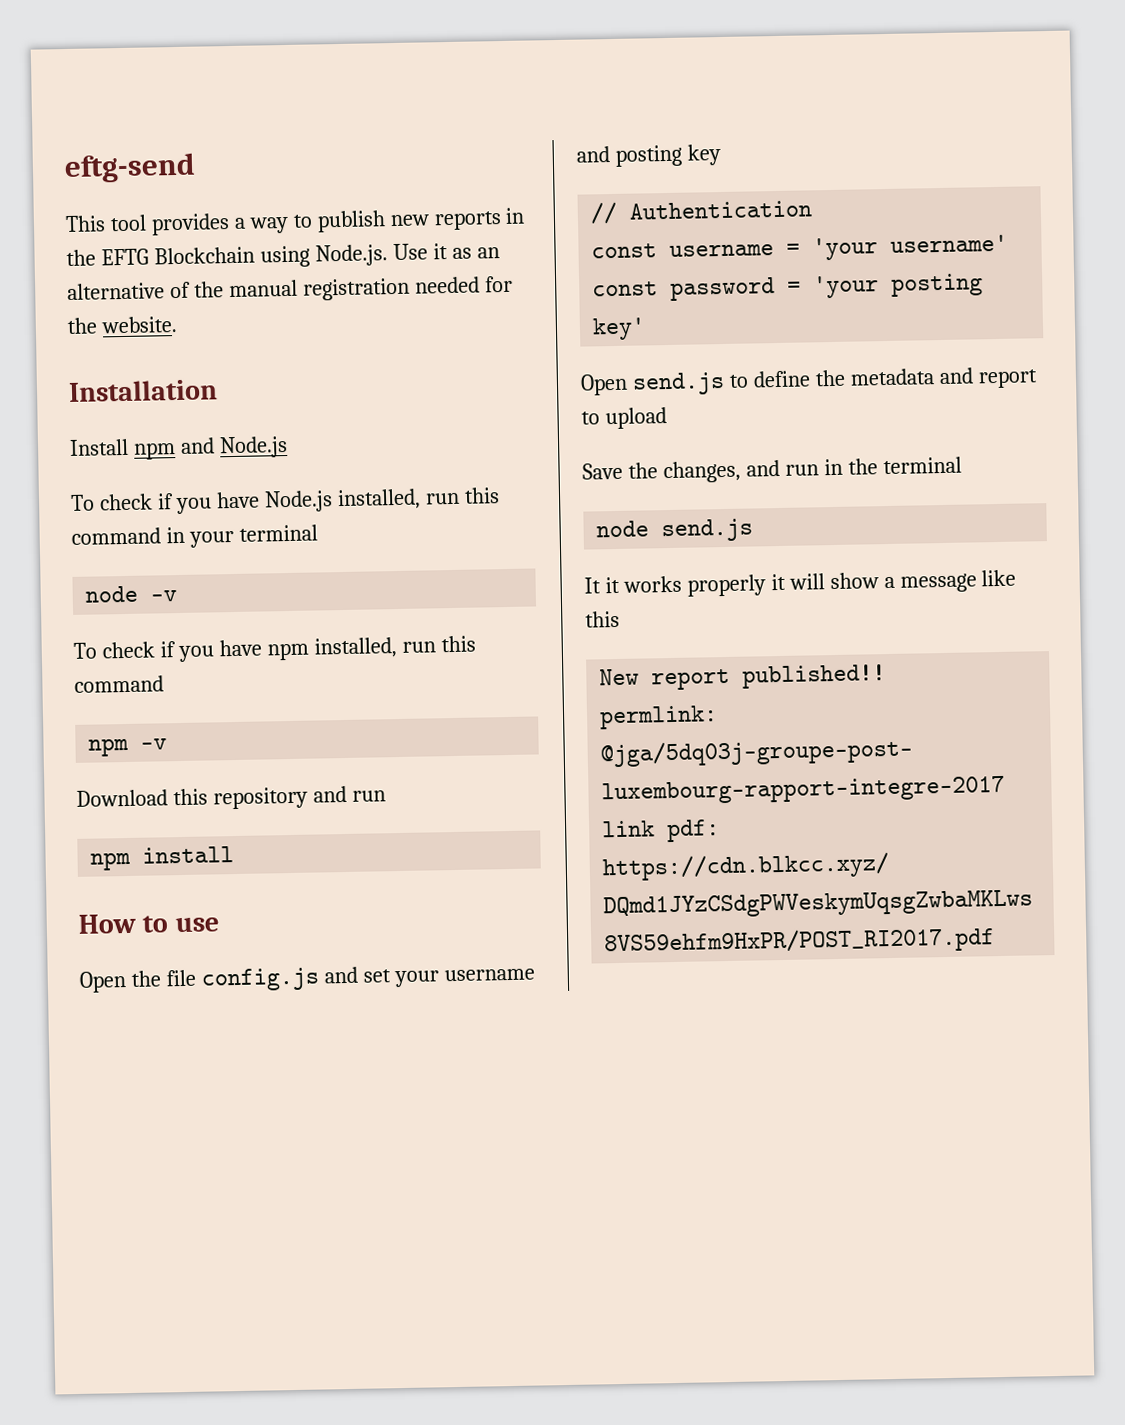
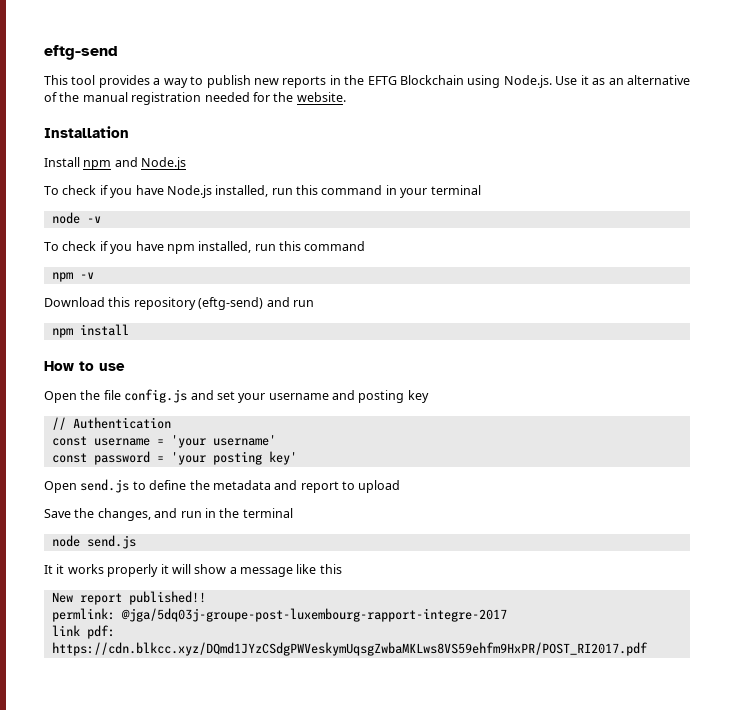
(308, 798) none -> [198,297,264,310] (eftg-send)

